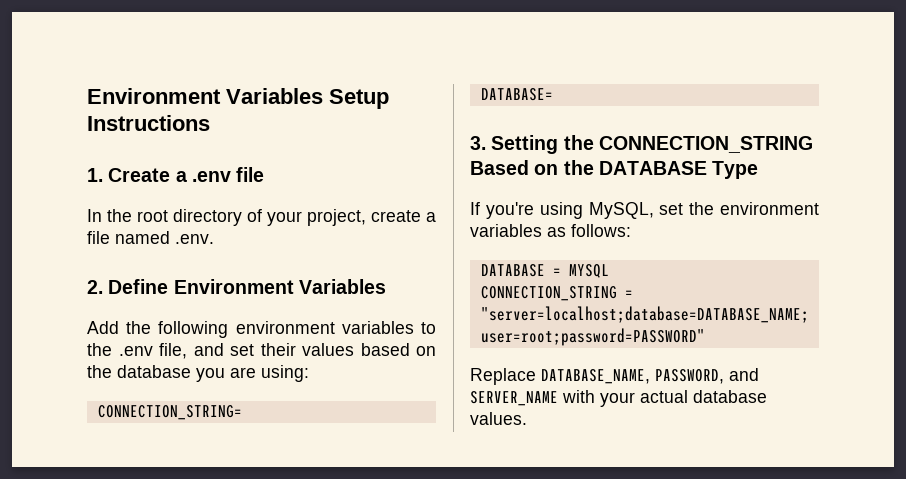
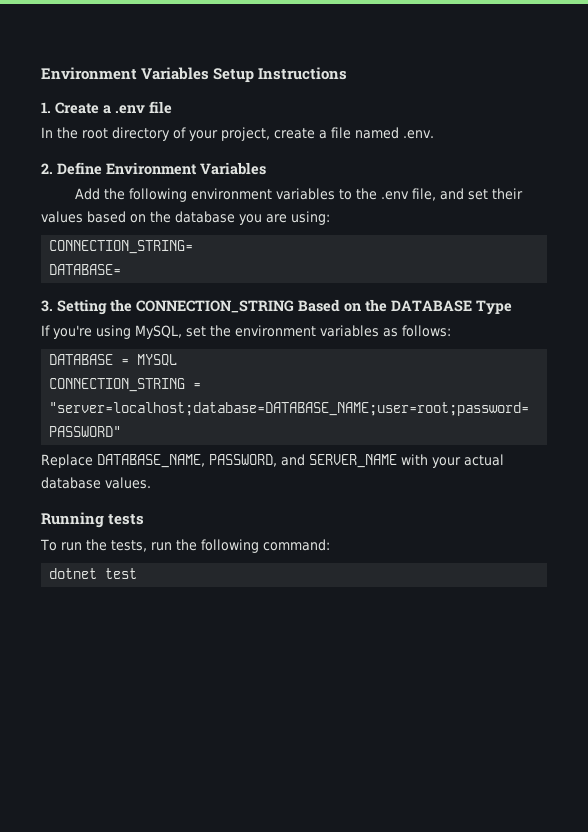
(527, 418) none -> [41,512,145,528] [40,539,330,553] [49,568,138,579] // Running tests // To run the tests, run the following command: // dotnet test

